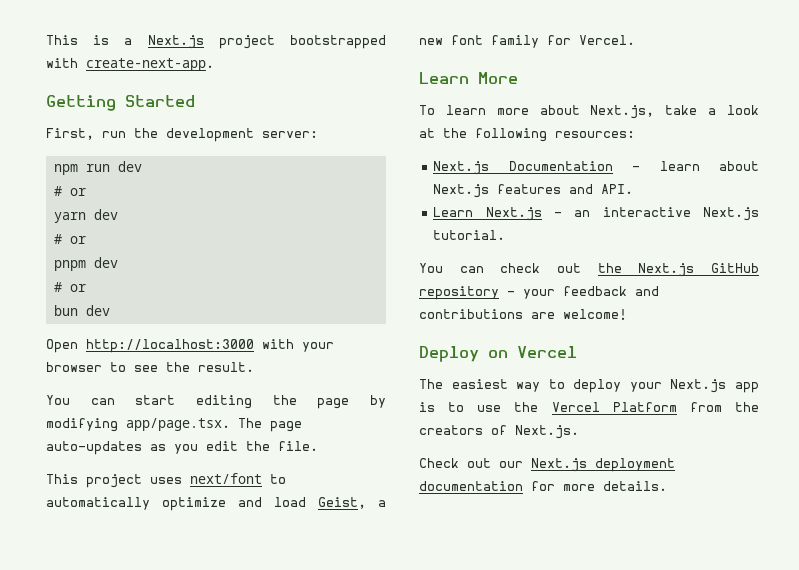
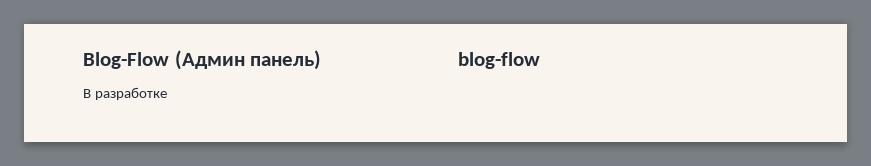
[46,35,386,49] [46,58,214,71] [46,95,195,111] [46,128,318,142] [53,161,142,175] [53,186,86,196] [53,209,118,223] [53,234,86,244] [53,257,118,271] [53,282,86,292] [53,305,110,316] [46,339,334,353] [46,362,254,372] [46,395,386,409] [46,418,302,432] [46,441,318,455] [46,473,286,488] [46,497,386,511] [419,35,635,48] [419,72,518,84] [419,105,759,119] [419,128,635,142] [433,161,759,175] [433,184,634,198] [433,207,759,221] [433,230,506,240] [419,263,759,277] [419,286,659,300] [419,309,627,320] [419,346,577,362] [419,379,759,393] [419,402,759,412] [419,425,579,439] [419,458,675,472] [419,481,667,491] This is a Next.js project bootstrapped with create-next-app. // Getting Started // First, run the development server: // npm run dev // # or // yarn dev // # or // pnpm dev // # or // bun dev // Open http://localhost:3000 with your browser to see the result. // You can start editing the page by modifying app/page.tsx. The page auto-updates as you edit the file. // This project uses next/font to automatically optimize and load Geist, a new font family for Vercel. // Learn More // To learn more about Next.js, take a look at the following resources: // Next.js Documentation - learn about Next.js features and API. // Learn Next.js - an interactive Next.js tutorial. // You can check out the Next.js GitHub repository - your feedback and contributions are welcome! // Deploy on Vercel // The easiest way to deploy your Next.js app is to use the Vercel Platform from the creators of Next.js. // Check out our Next.js deployment documentation for more details. -> [83,50,322,70] [83,87,167,100] [458,52,540,69] Blog-Flow (Админ панель) // В разработке // blog-flow

